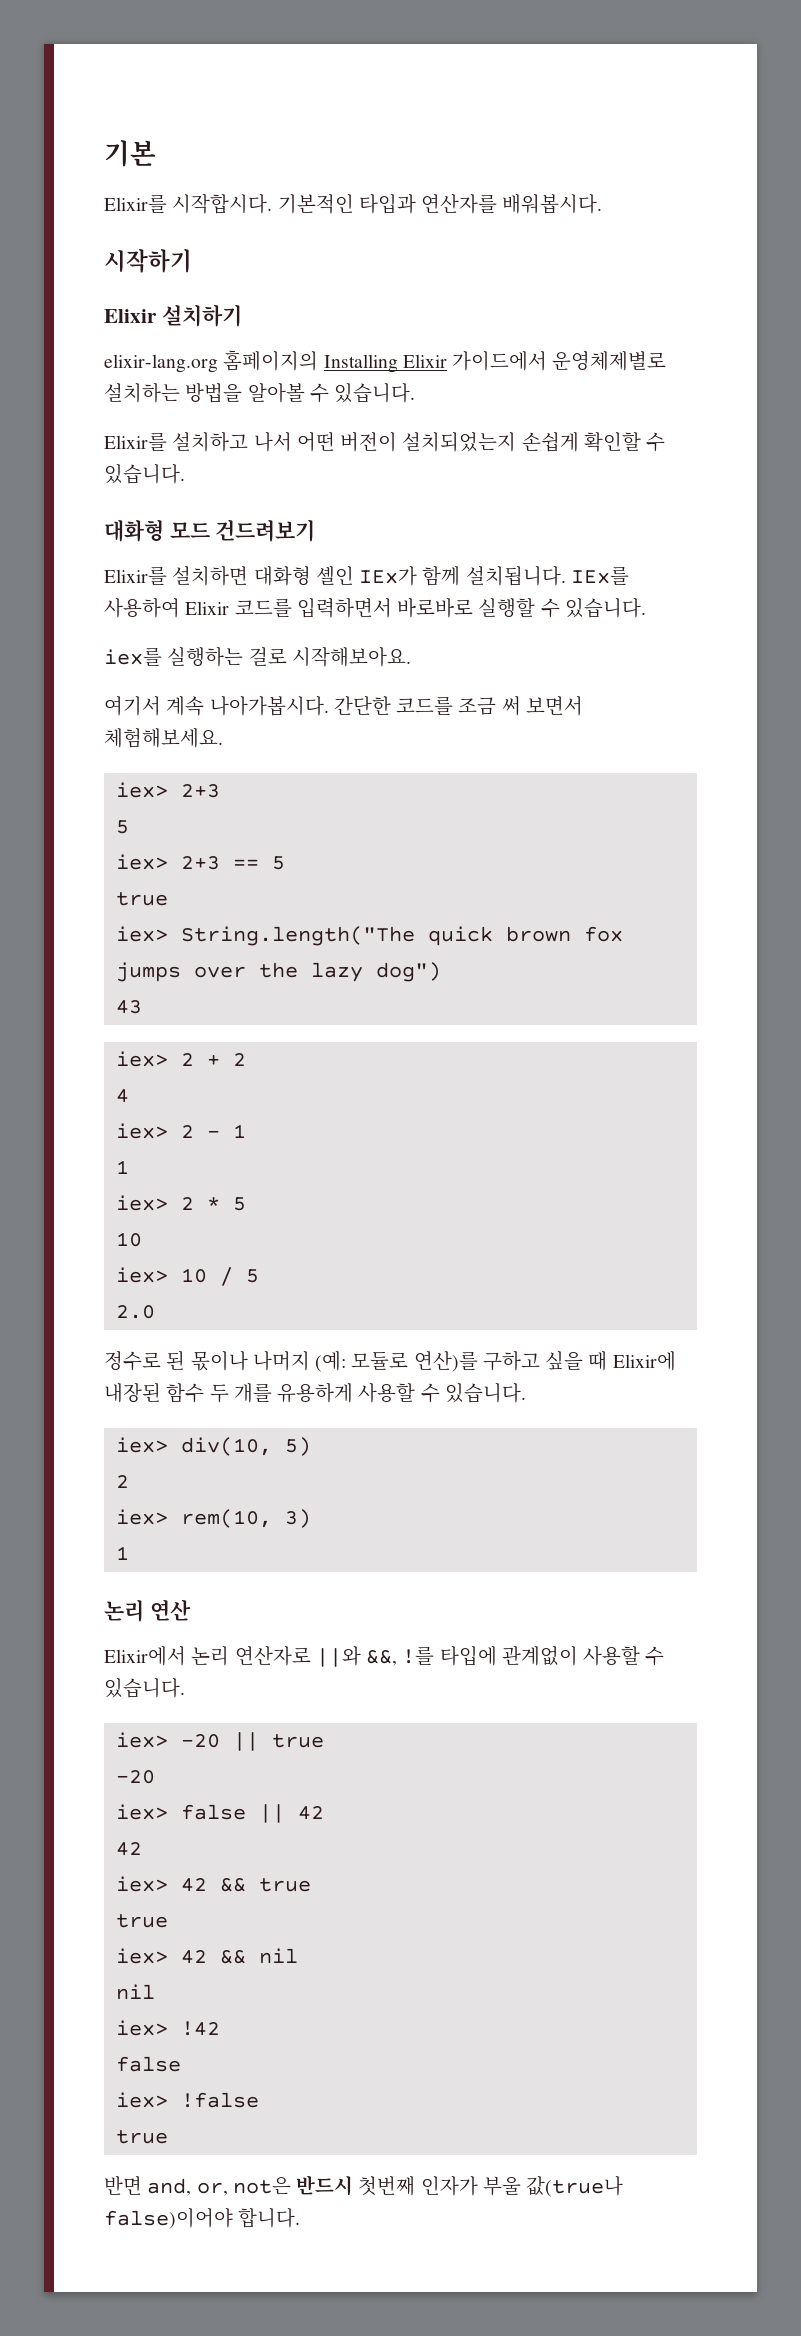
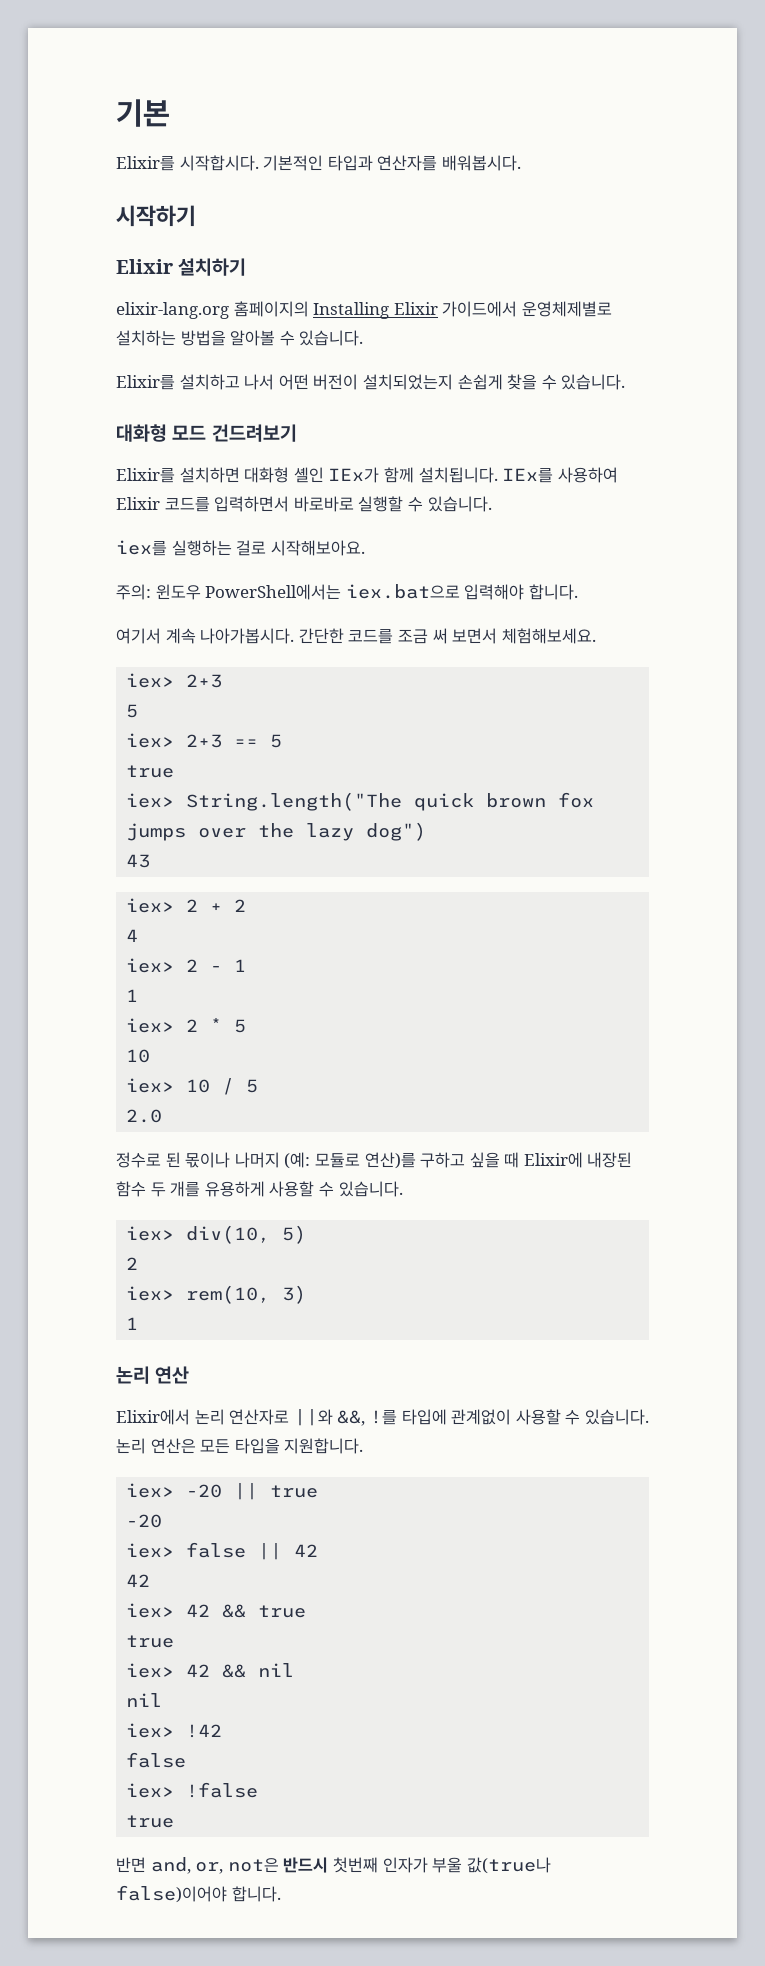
[583,432,641,452] 확인할 -> [507,374,538,390] 찾을
(411, 657) none -> [116,584,578,600] // 주의: 윈도우 PowerShell에서는 iex.bat으로 입력해야 합니다.
(185, 1688) none -> [116,1438,364,1454] 논리 연산은 모든 타입을 지원합니다.

